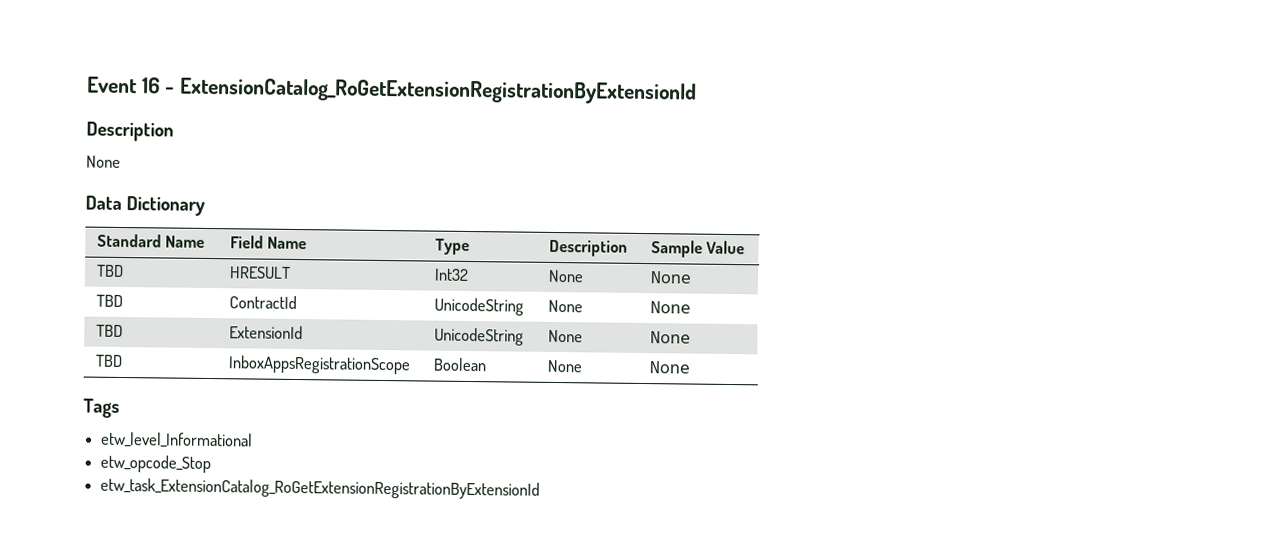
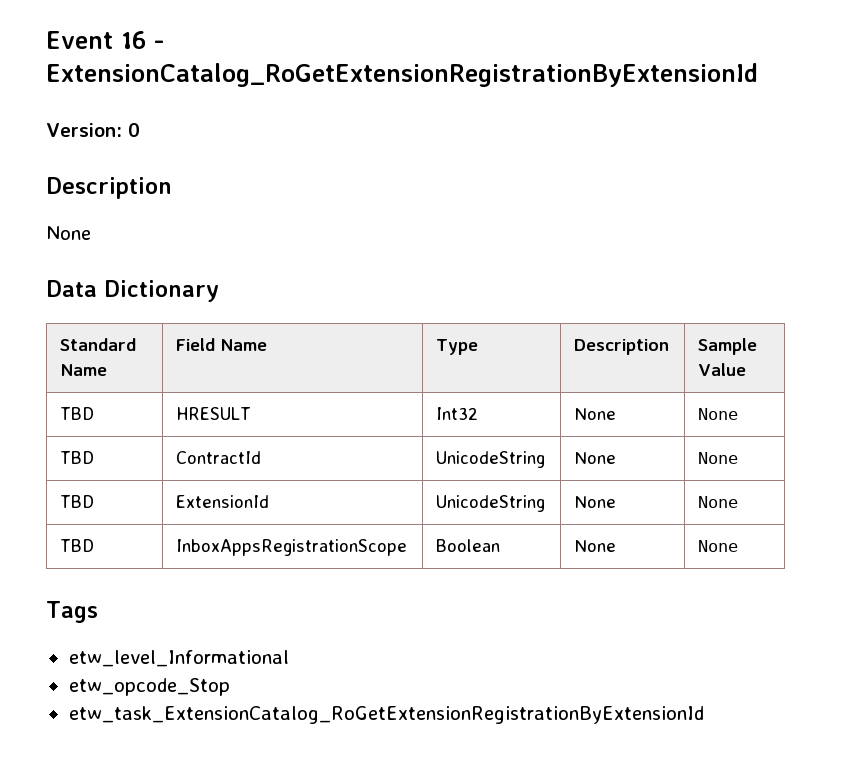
(697, 91) none -> [46,123,140,137] // Version: 0

